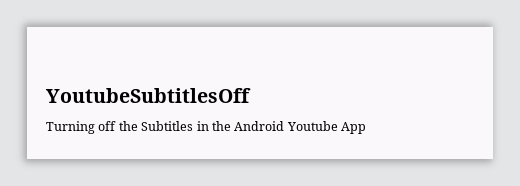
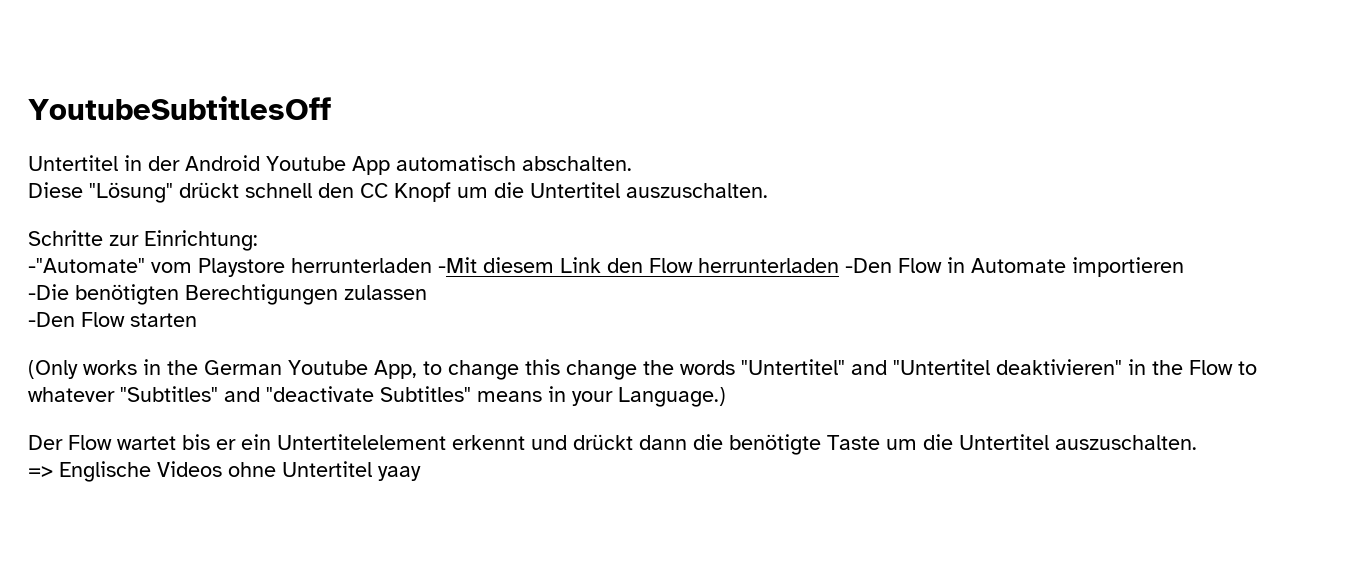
[46,121,366,134] Turning off the Subtitles in the Android Youtube App -> [28,155,632,175] [28,182,768,203] [28,230,258,251] [28,257,1184,277] [28,284,427,305] [28,312,197,327] [28,359,1257,380] [28,386,726,407] [28,434,1197,455] [28,461,421,482] Untertitel in der Android Youtube App automatisch abschalten. // Diese "Lösung" drückt schnell den CC Knopf um die Untertitel auszuschalten. // Schritte zur Einrichtung: // -"Automate" vom Playstore herrunterladen -Mit diesem Link den Flow herrunterladen -Den Flow in Automate importieren // -Die benötigten Berechtigungen zulassen // -Den Flow starten // (Only works in the German Youtube App, to change this change the words "Untertitel" and "Untertitel deaktivieren" in the Flow to whatever "Subtitles" and "deactivate Subtitles" means in your Language.) // Der Flow wartet bis er ein Untertitelelement erkennt und drückt dann die benötigte Taste um die Untertitel auszuschalten. // => Englische Videos ohne Untertitel yaay

